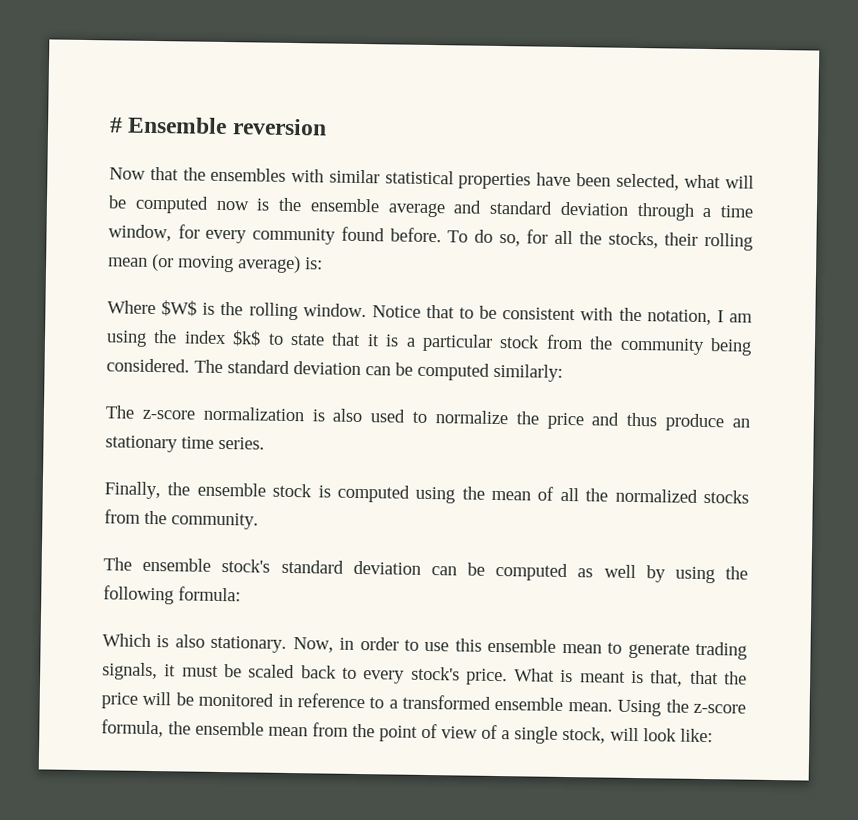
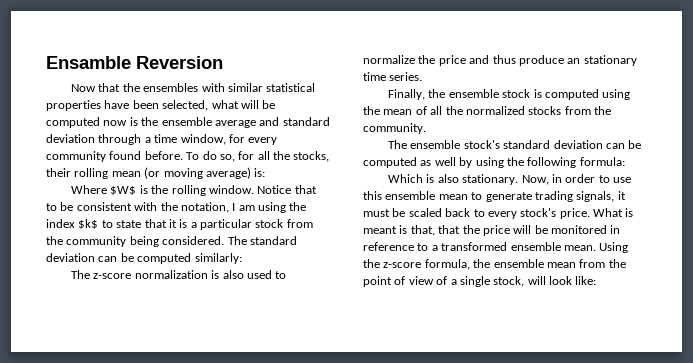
[109,116,327,136] # Ensemble reversion -> [46,56,223,69] Ensamble Reversion

